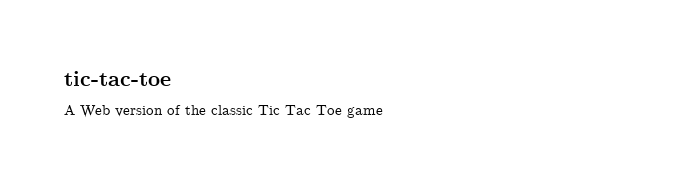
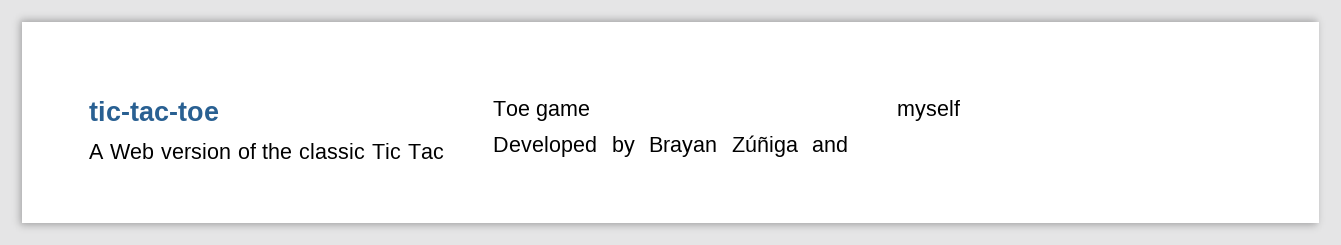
(383, 112) none -> [493,135,848,157] [897,100,960,121] // Developed by Brayan Zúñiga and myself

